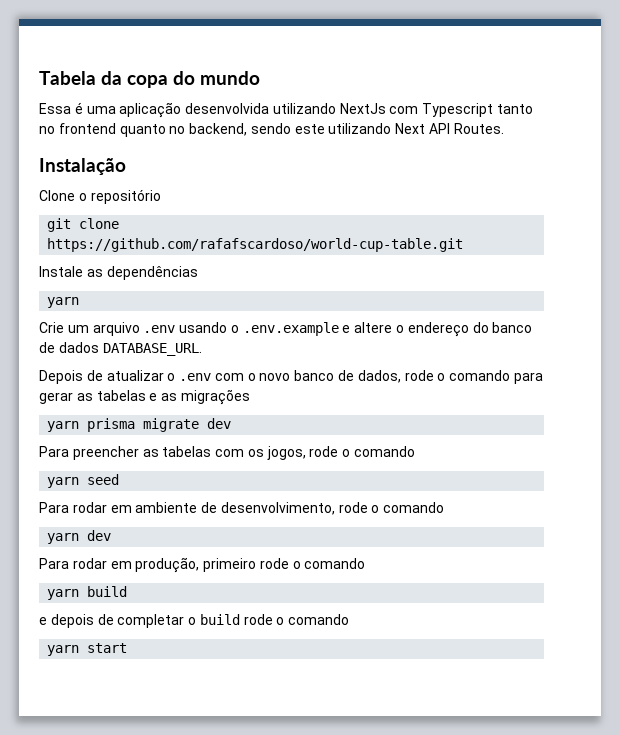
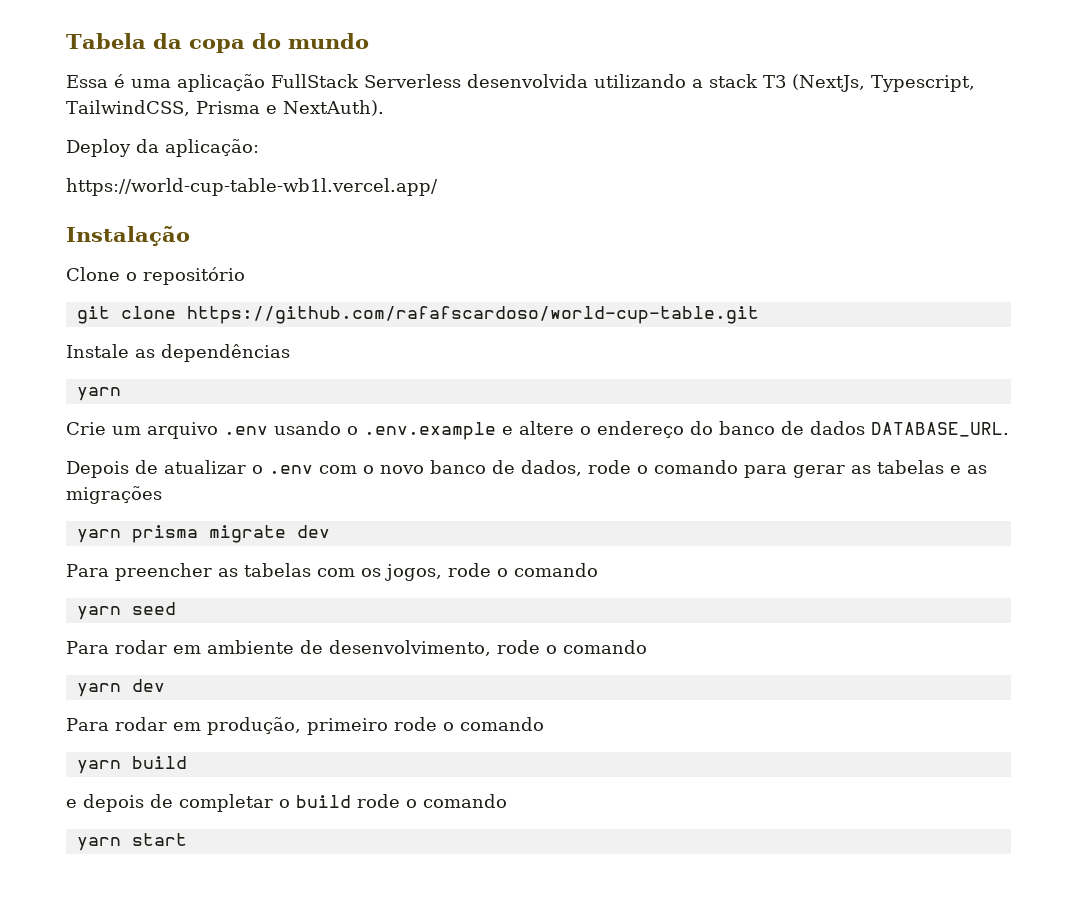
[185,103,534,117] [39,123,504,137] desenvolvida utilizando NextJs com Typescript tanto no frontend quanto no backend, sendo este utilizando Next API Routes. -> [271,74,975,92] [66,100,384,116] [66,139,259,157] [66,178,438,196] FullStack Serverless desenvolvida utilizando a stack T3 (NextJs, Typescript, TailwindCSS, Prisma e NextAuth). // Deploy da aplicação: // https://world-cup-table-wb1l.vercel.app/

